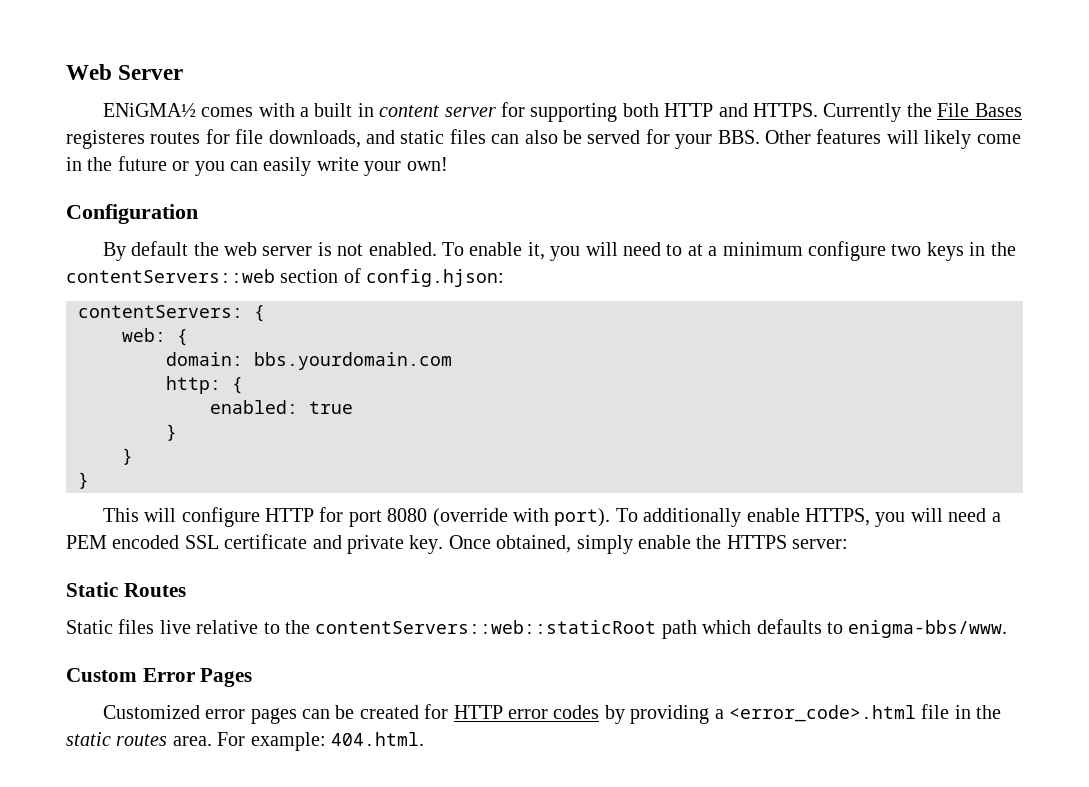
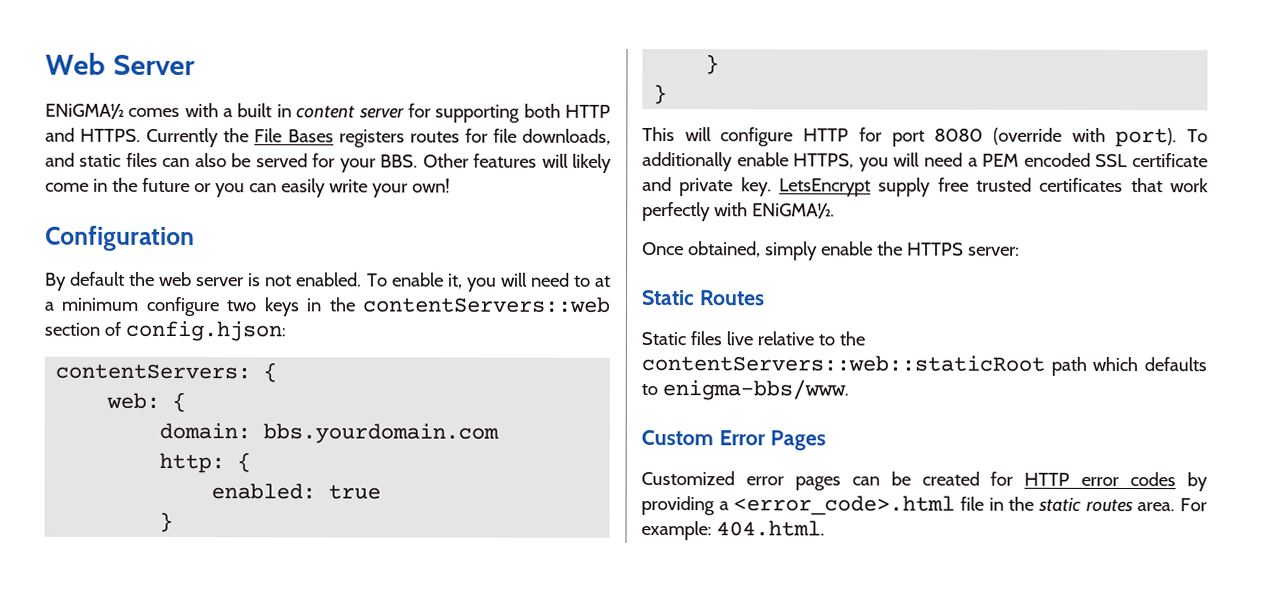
[66,130,145,149] registeres -> [338,129,405,148] registers
(444, 544) none -> [779,177,1209,197] [642,201,835,222] LetsEncrypt supply free trusted certificates that work perfectly with ENiGMA½. //

